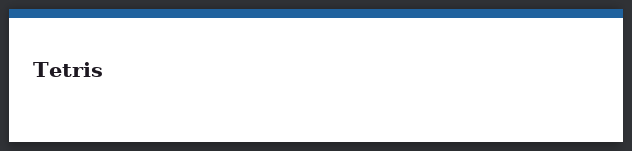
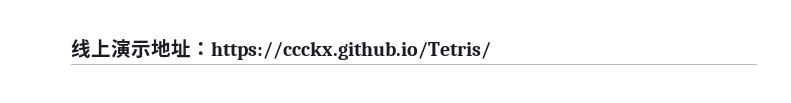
[33,62,103,77] Tetris -> [71,39,491,60] 线上演示地址：https://ccckx.github.io/Tetris/

